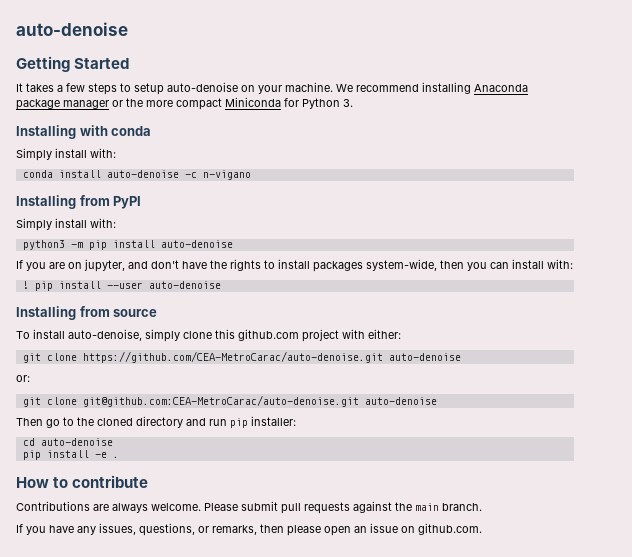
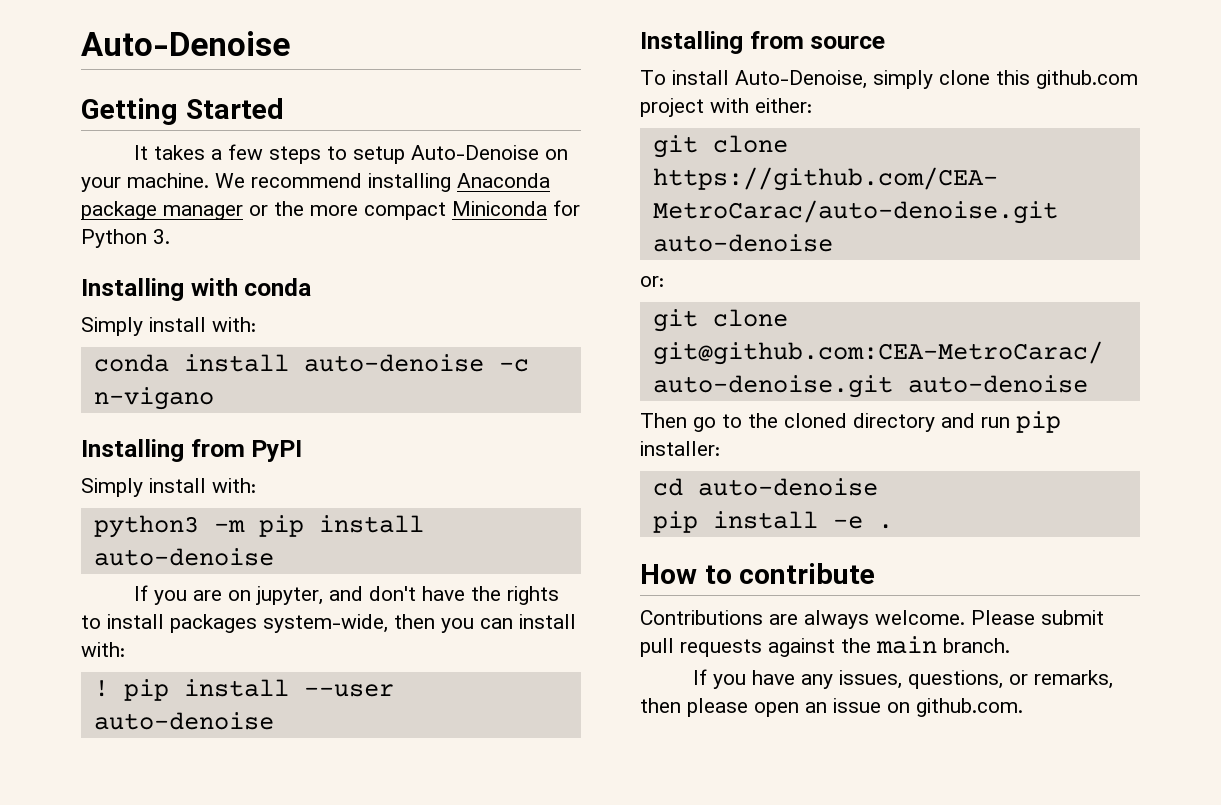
[16,22,128,36] auto-denoise -> [81,31,290,56] Auto-Denoise
[167,82,238,92] auto-denoise -> [411,145,540,160] Auto-Denoise
[68,329,142,341] auto-denoise, -> [735,70,867,89] Auto-Denoise,

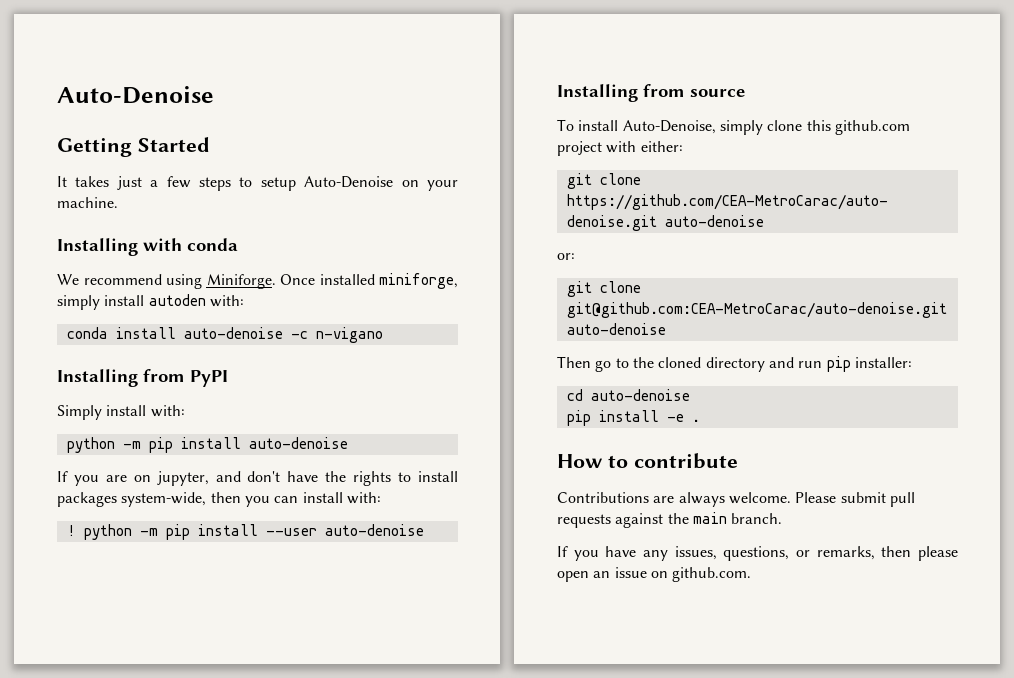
(206, 152) none -> [116,176,142,190] just
[215,173,550,192] [81,200,580,220] [81,229,170,248] [81,278,312,301] [81,317,206,336] We recommend installing Anaconda package manager or the more compact Miniconda for Python 3. // Installing with conda // Simply install -> [57,238,238,256] [57,273,458,289] [57,294,206,310] // Installing with conda // We recommend using Miniforge. Once installed miniforge, simply install autoden
[93,515,199,538] python3 -> [66,437,115,453] python
(109, 688) none -> [83,524,158,540] python -m

